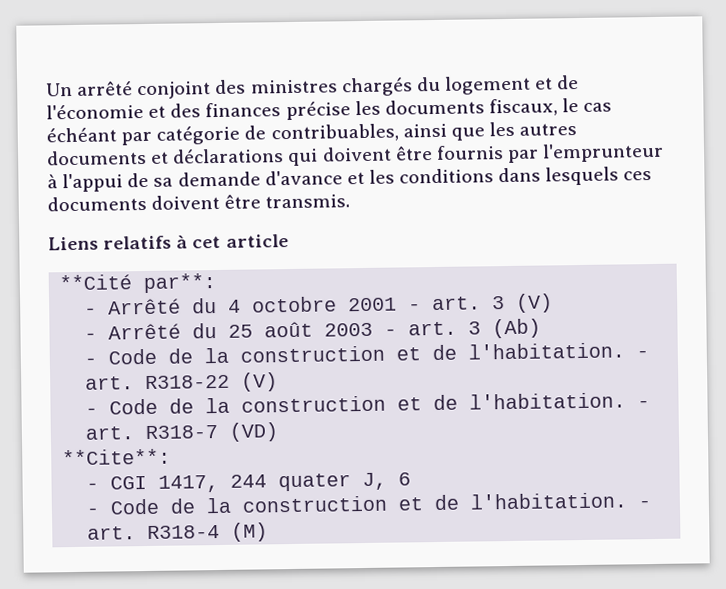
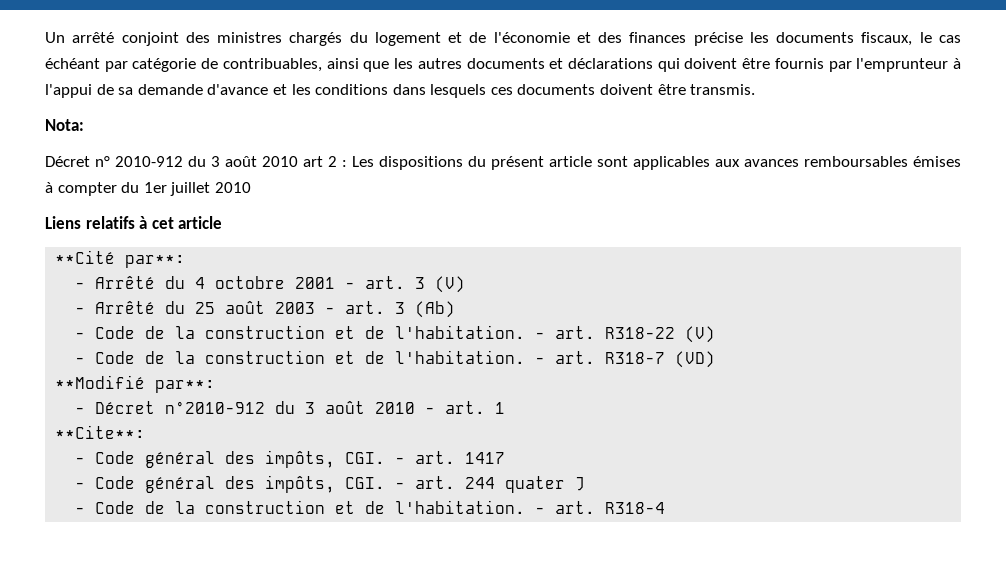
(351, 201) none -> [45,119,84,131] [45,156,961,170] [45,182,251,196] // Nota: // Décret n° 2010-912 du 3 août 2010 art 2 : Les dispositions du présent article sont applicables aux avances remboursables émises à compter du 1er juillet 2010
[62,448,172,466] [86,472,412,493] **Cite**: // - CGI 1417, 244 quater J, 6 -> [55,375,216,393] [75,401,506,414] [55,425,146,439] [75,450,506,468] [75,475,586,493] **Modifié par**: // - Décret n°2010-912 du 3 août 2010 - art. 1 // **Cite**: // - Code général des impôts, CGI. - art. 1417 // - Code général des impôts, CGI. - art. 244 quater J
[231,522,269,542] (M) -> (666, 508) none

